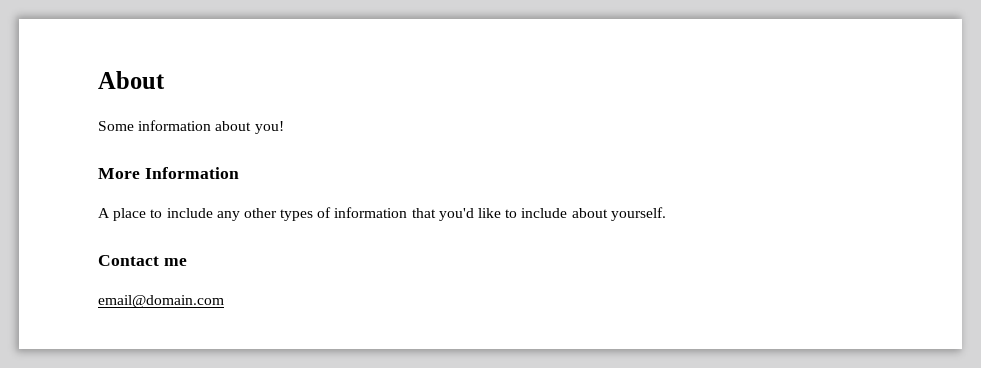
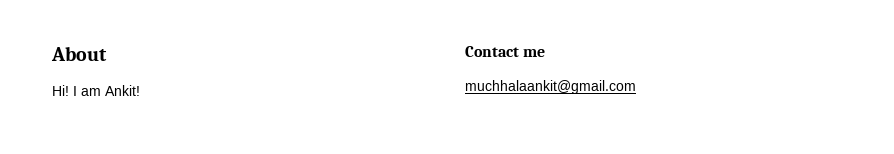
[98,120,284,134] [98,167,239,179] [98,207,666,221] Some information about you! // More Information // A place to include any other types of information that you'd like to include about yourself. -> [52,85,140,96] Hi! I am Ankit!
[98,295,224,308] email@domain.com -> [465,80,636,94] muchhalaankit@gmail.com

